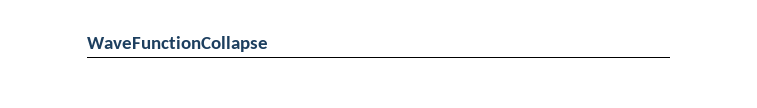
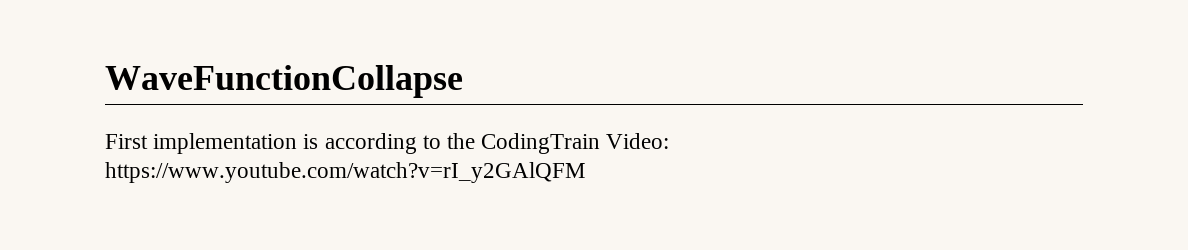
(268, 44) none -> [105,133,670,154] [105,162,585,183] // First implementation is according to the CodingTrain Video: https://www.youtube.com/watch?v=rI_y2GAlQFM

